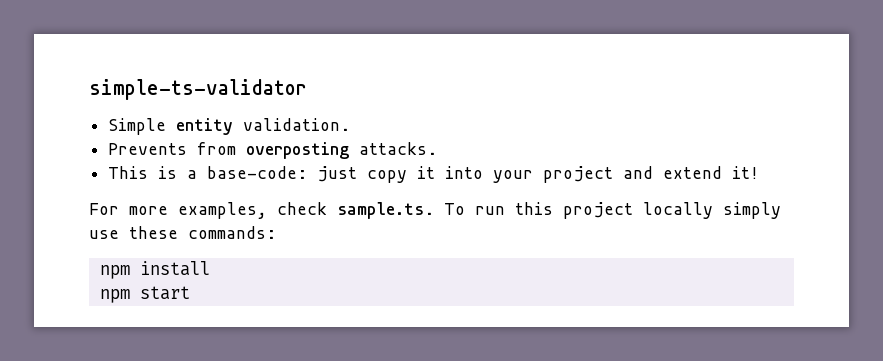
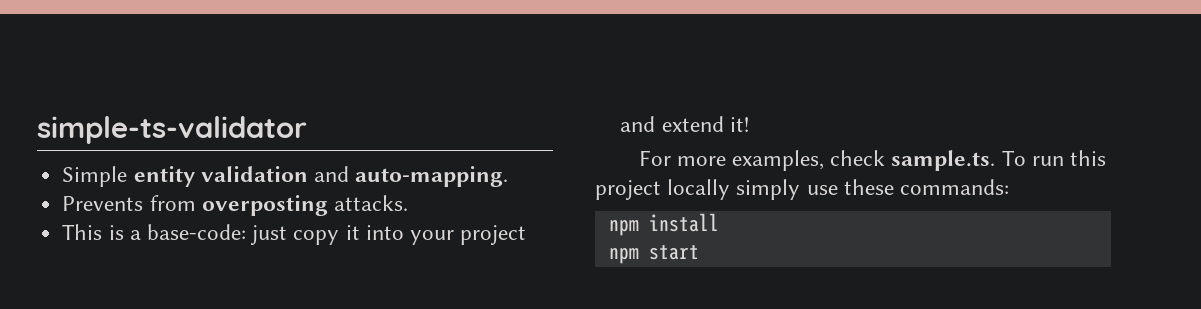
[243,118,351,131] validation. -> [200,166,509,187] validation and auto-mapping.

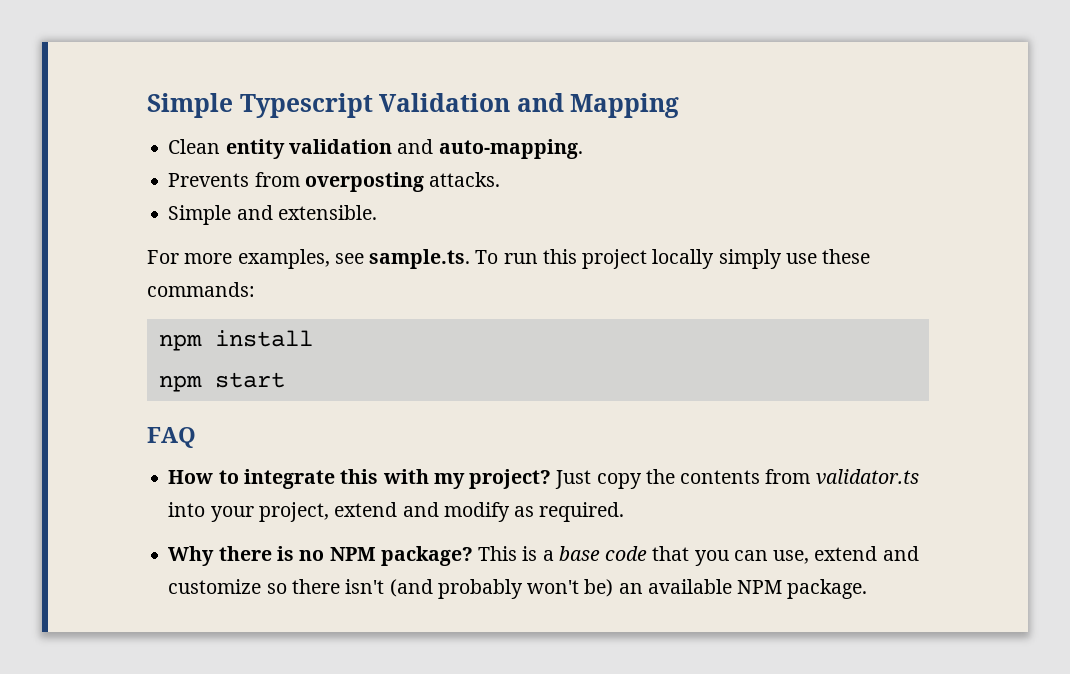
[37,116,307,144] [62,166,128,187] simple-ts-validator // Simple -> [147,93,680,118] [168,139,221,154] Simple Typescript Validation and Mapping // Clean
[62,224,527,245] [620,116,749,132] This is a base-code: just copy it into your project and extend it! -> [168,205,377,225] Simple and extensible.
[830,150,886,166] check -> [334,253,364,264] see
(699, 252) none -> [147,427,196,448] [168,469,919,489] [168,502,625,522] [168,546,919,566] [168,579,868,599] // FAQ // How to integrate this with my project? Just copy the contents from validator.ts into your project, extend and modify as required. // Why there is no NPM package? This is a base code that you can use, extend and customize so there isn't (and probably won't be) an available NPM package.

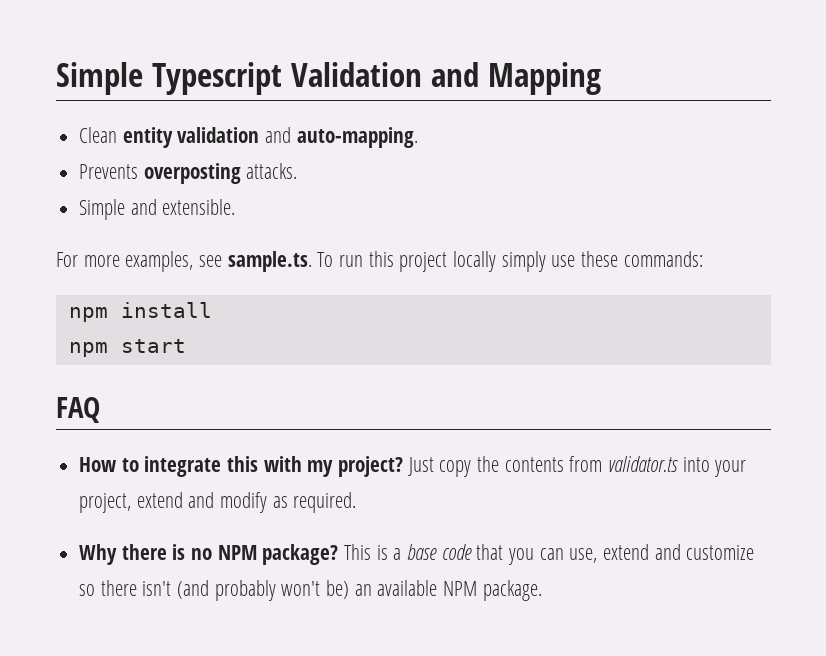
[254,172,300,187] from -> (139, 171) none

